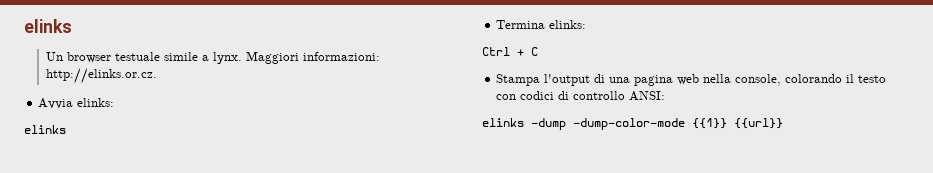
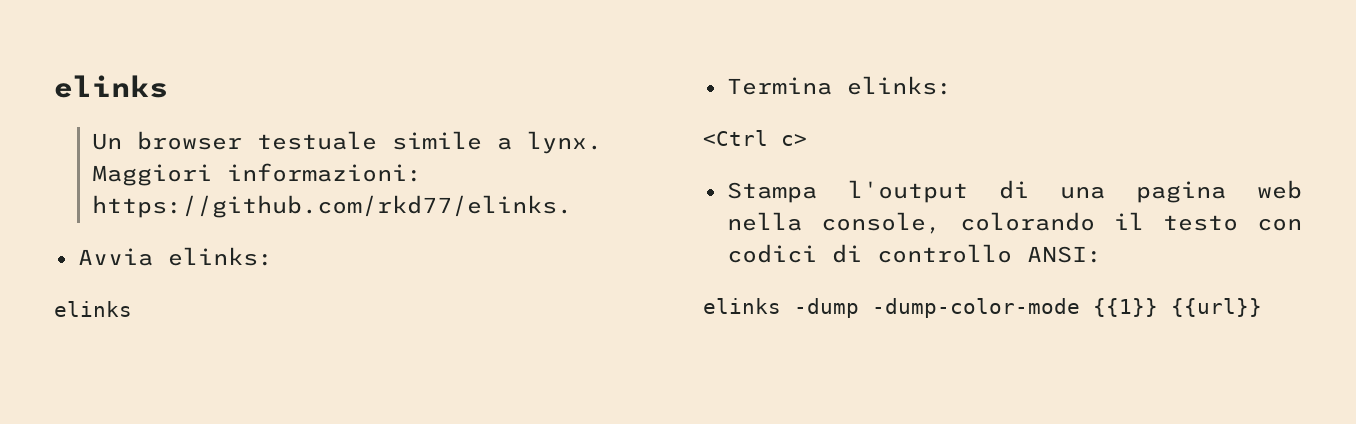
[46,68,158,84] http://elinks.or.cz. -> [91,195,572,218] https://github.com/rkd77/elinks.
[482,47,538,56] Ctrl + C -> [703,130,807,146] <Ctrl c>

